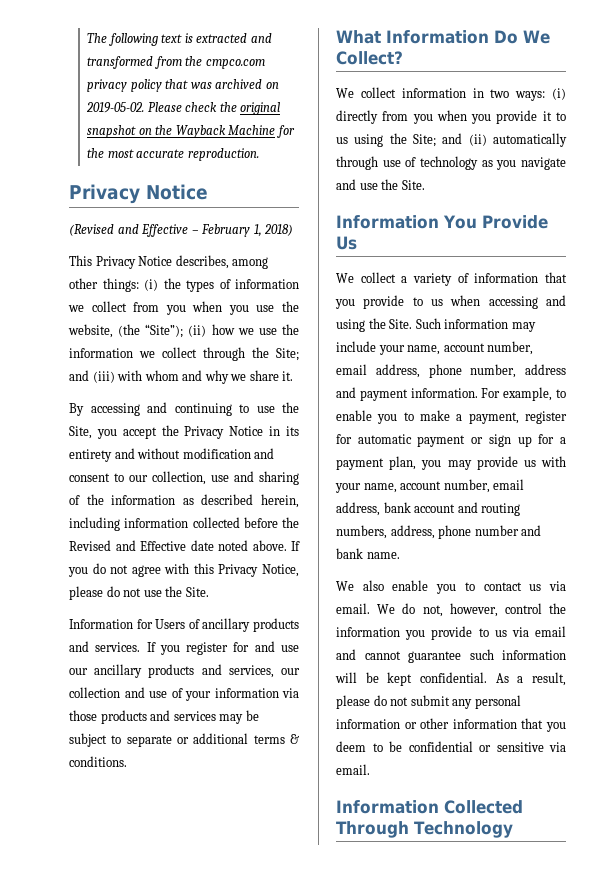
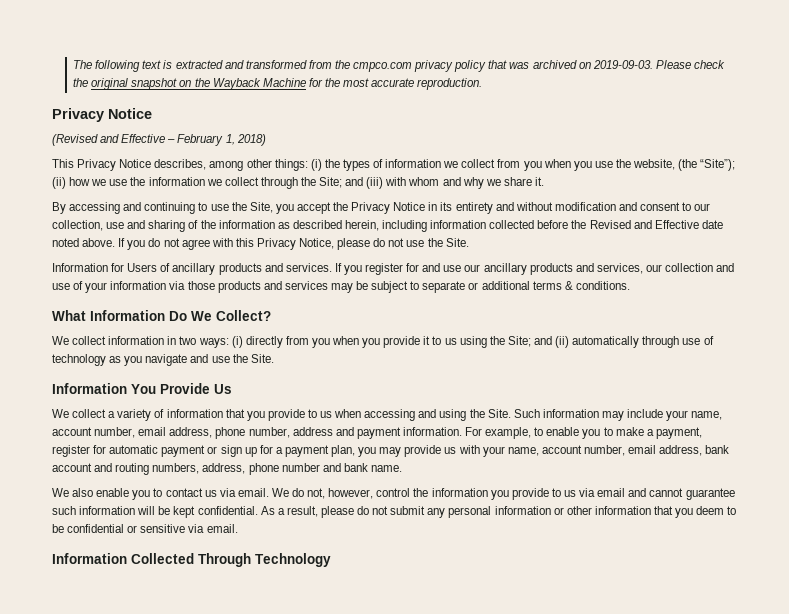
[86,102,145,113] 2019-05-02. -> [592,60,653,69] 2019-09-03.

